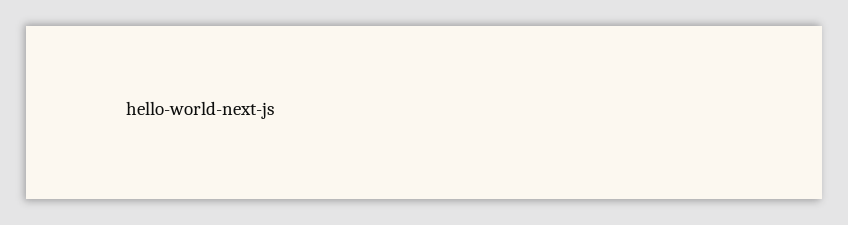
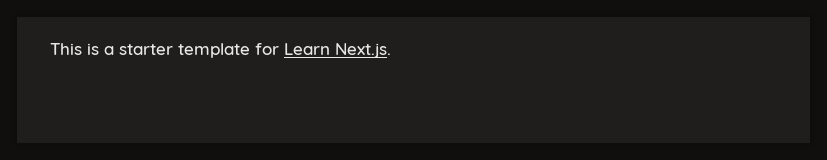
[126,101,274,119] hello-world-next-js -> [50,43,391,58] This is a starter template for Learn Next.js.

